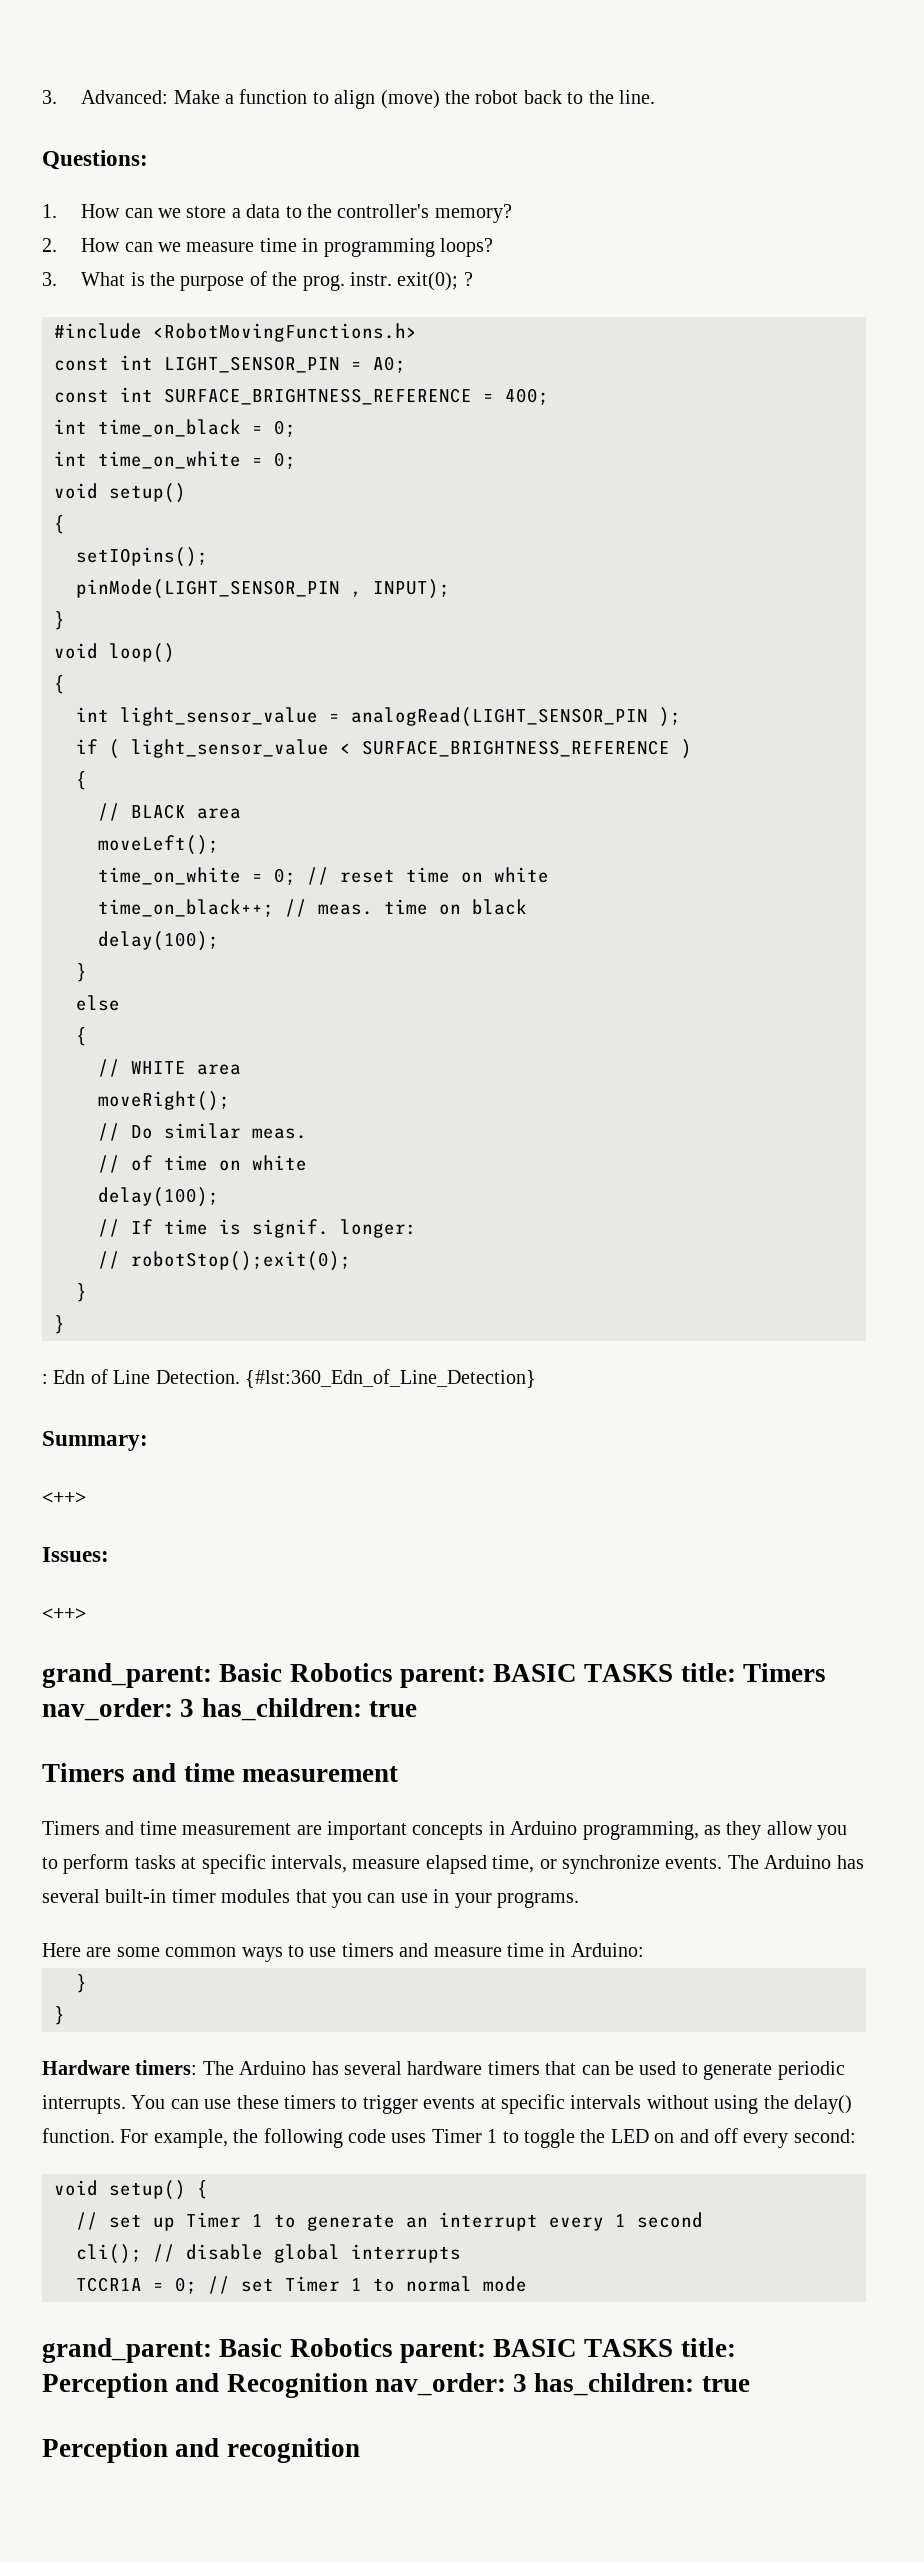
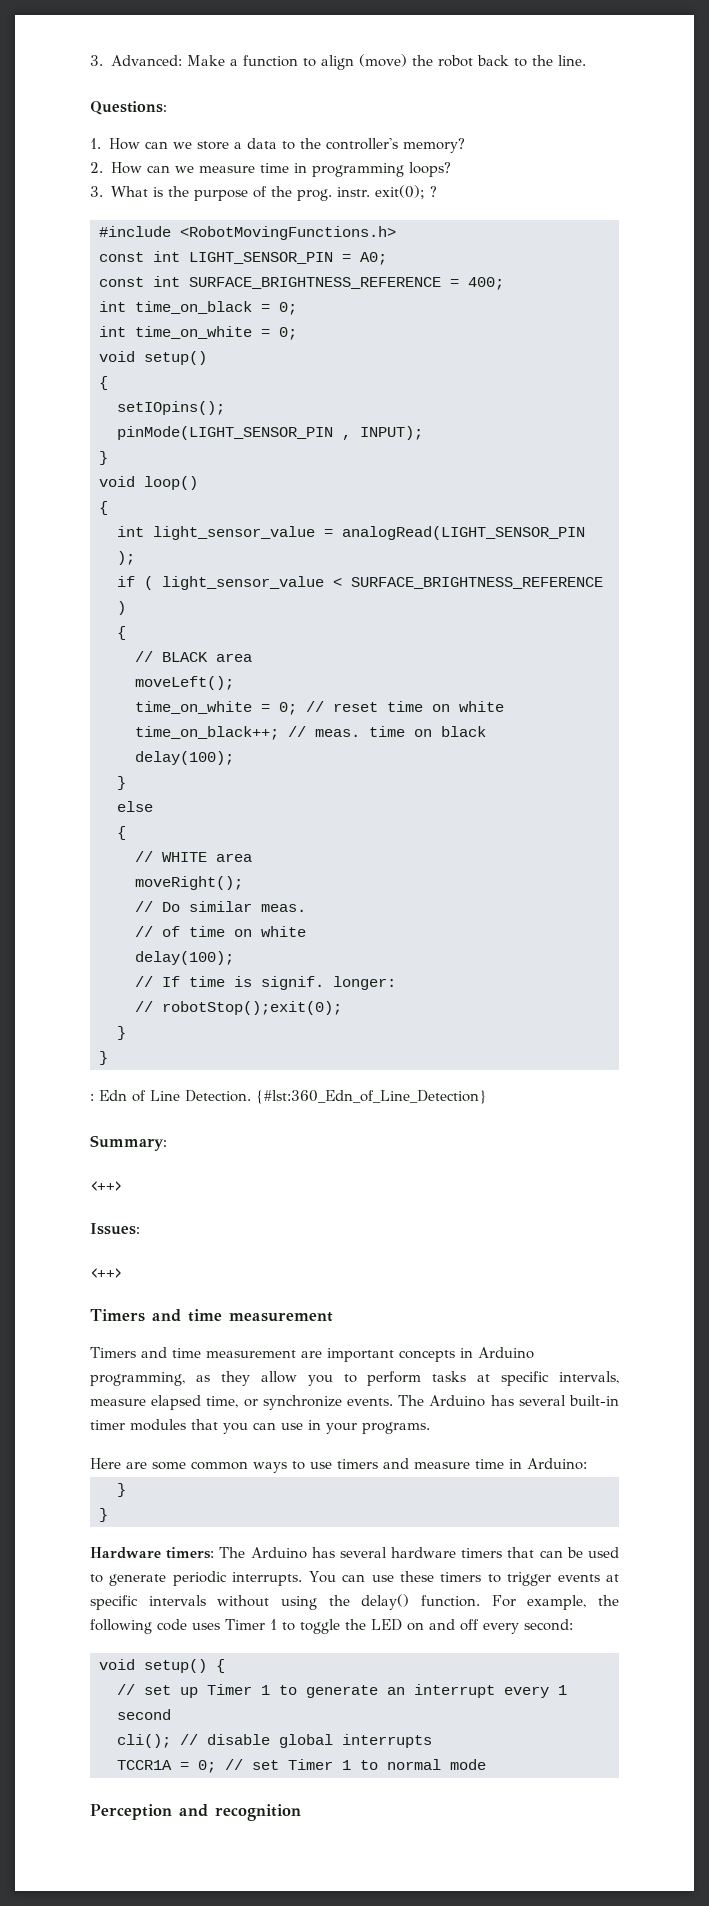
[42,1663,827,1688] [42,1698,417,1721] // grand_parent: Basic Robotics parent: BASIC TASKS title: Timers nav_order: 3 has_children: true -> (122, 1273) none
[42,2338,736,2363] [42,2373,750,2398] // grand_parent: Basic Robotics parent: BASIC TASKS title: Perception and Recognition nav_order: 3 has_children: true -> (486, 1764) none

